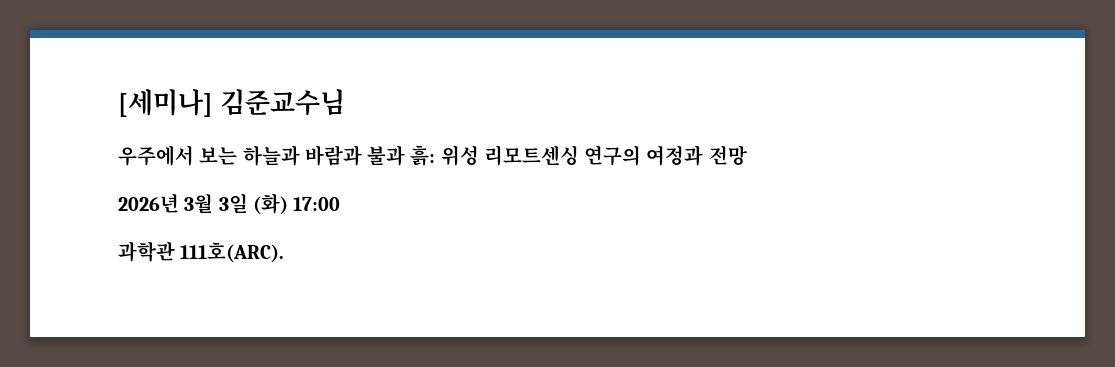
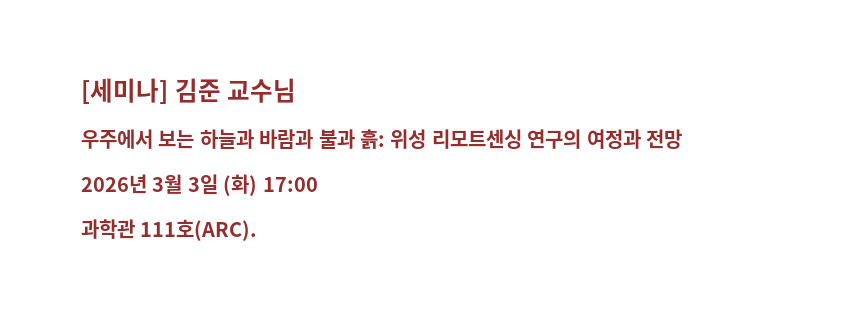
[220,89,346,116] 김준교수님 -> [174,78,297,103] 김준 교수님

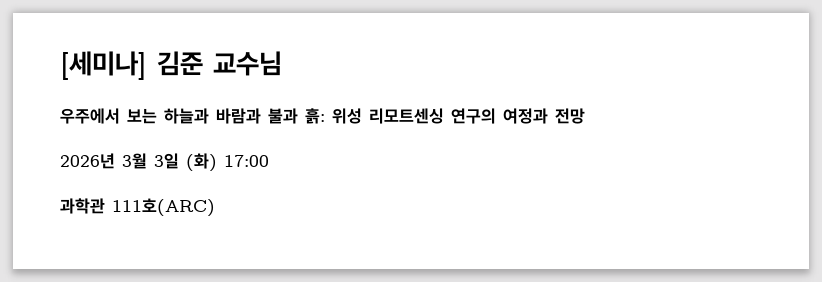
[140,219,258,241] 111호(ARC). -> [112,198,215,217] 111호(ARC)

